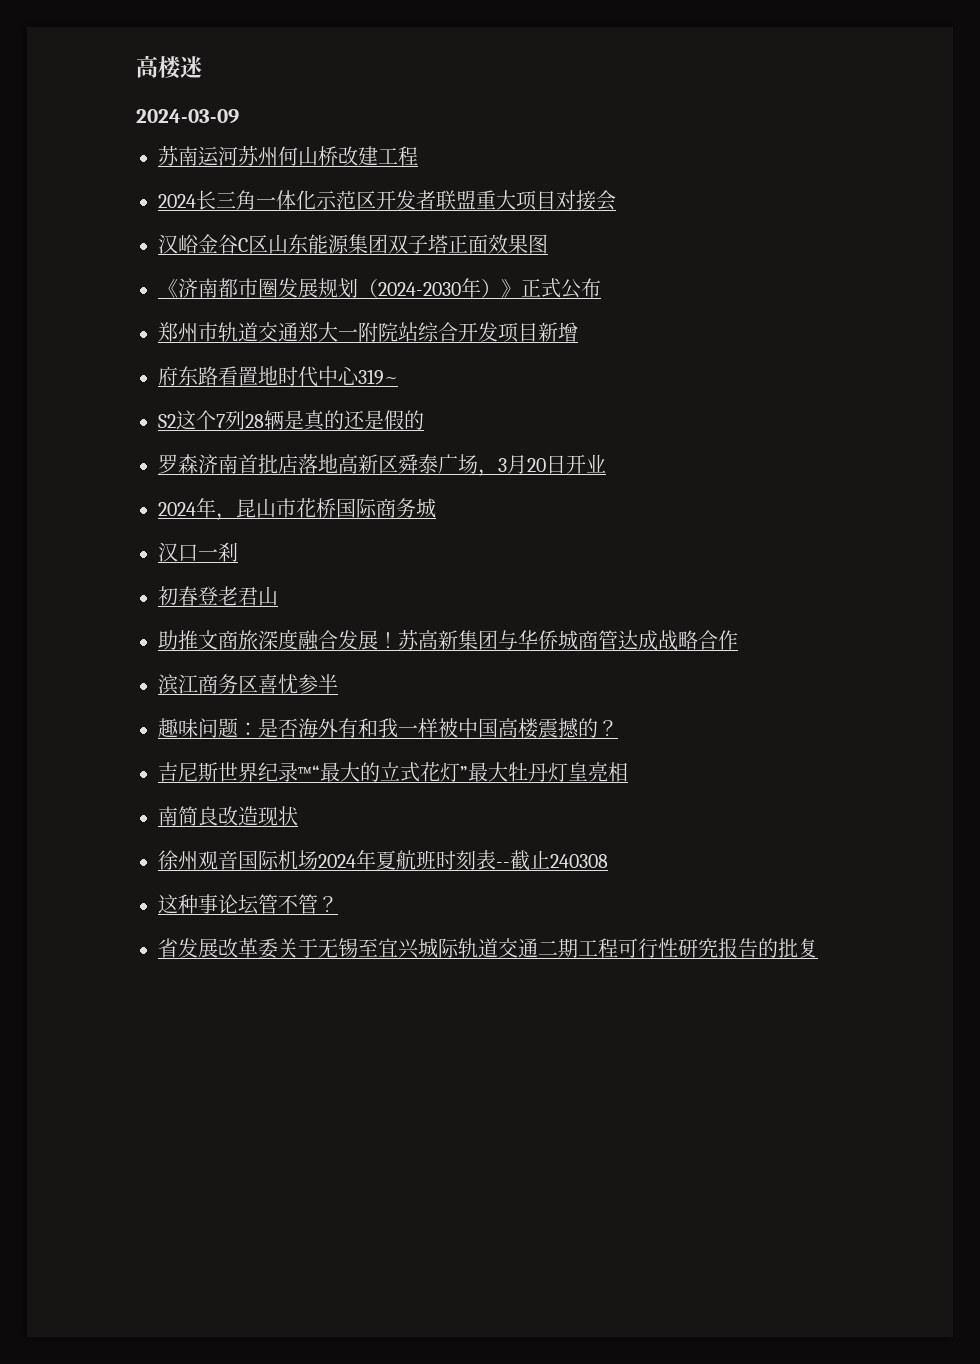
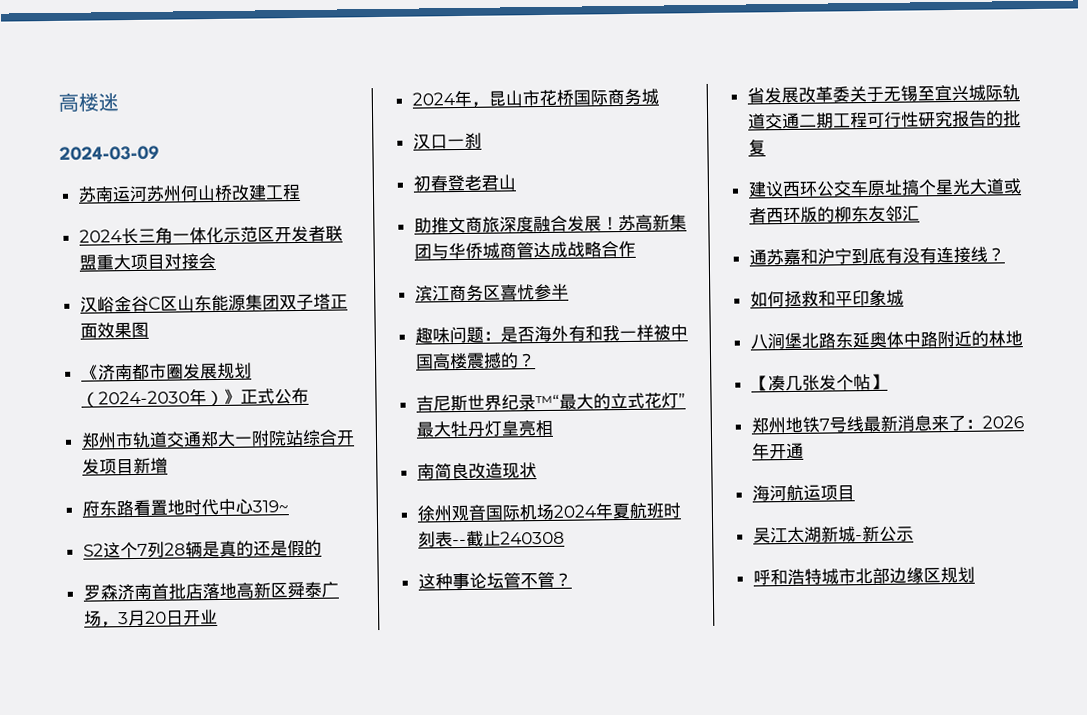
(818, 948) none -> [747,178,1022,198] [748,205,920,224] [748,246,1005,266] [749,288,904,308] [749,330,1023,350] [750,373,888,392] [750,415,1024,434] [751,442,804,460] [751,484,855,502] [752,525,914,544] [752,566,975,586] // 建议西环公交车原址搞个星光大道或者西环版的柳东友邻汇 // 通苏嘉和沪宁到底有没有连接线？ // 如何拯救和平印象城 // 八涧堡北路东延奥体中路附近的林地 // 【凑几张发个帖】 // 郑州地铁7号线最新消息来了：2026年开通 // 海河航运项目 // 吴江太湖新城-新公示 // 呼和浩特城市北部边缘区规划

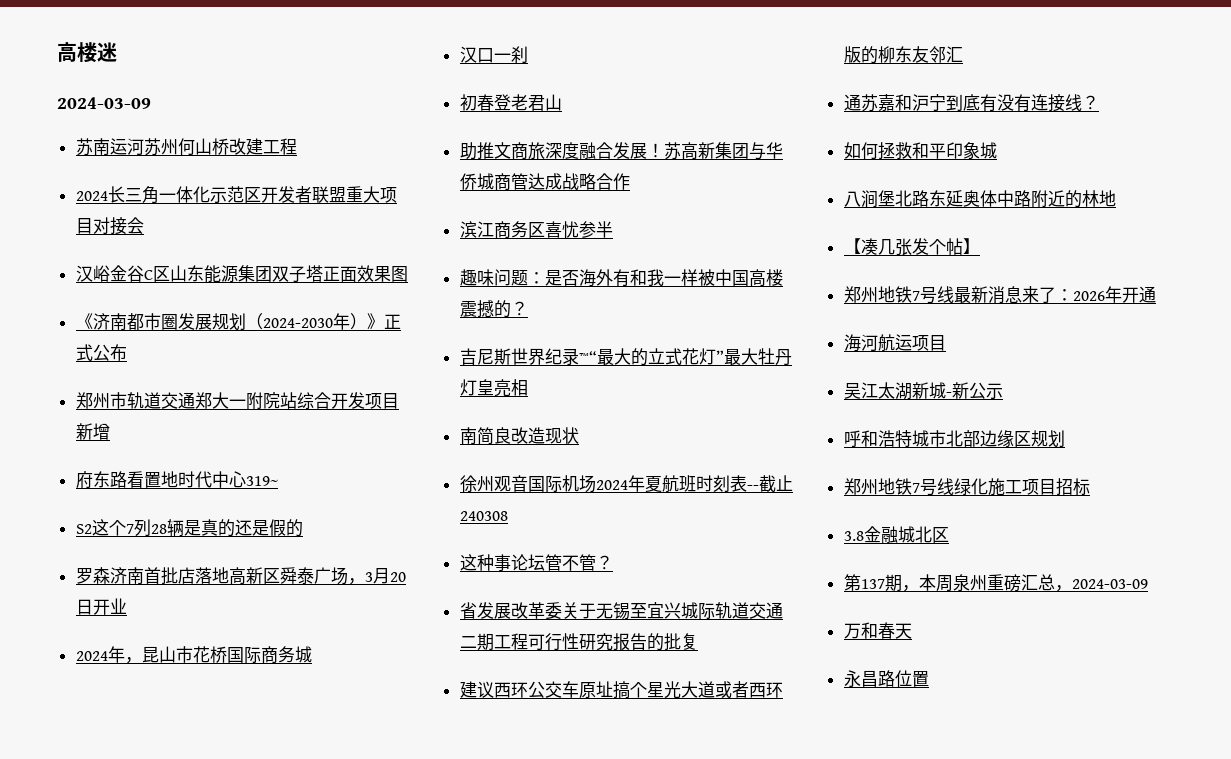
(975, 574) none -> [843,478,1090,496] [843,526,949,543] [843,574,1148,592] [843,622,912,639] [843,670,929,687] // 郑州地铁7号线绿化施工项目招标 // 3.8金融城北区 // 第137期，本周泉州重磅汇总，2024-03-09 // 万和春天 // 永昌路位置

